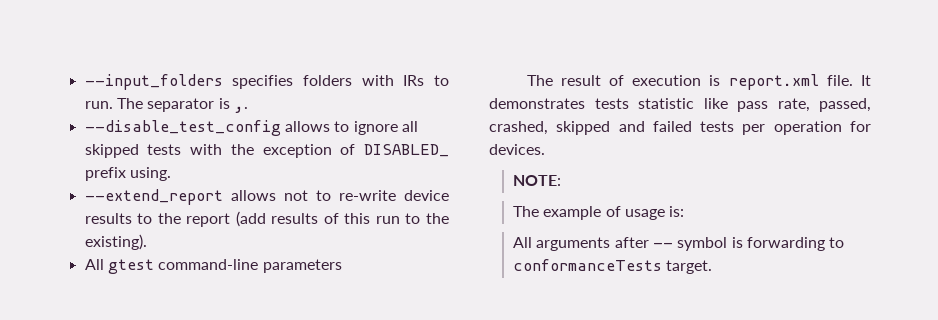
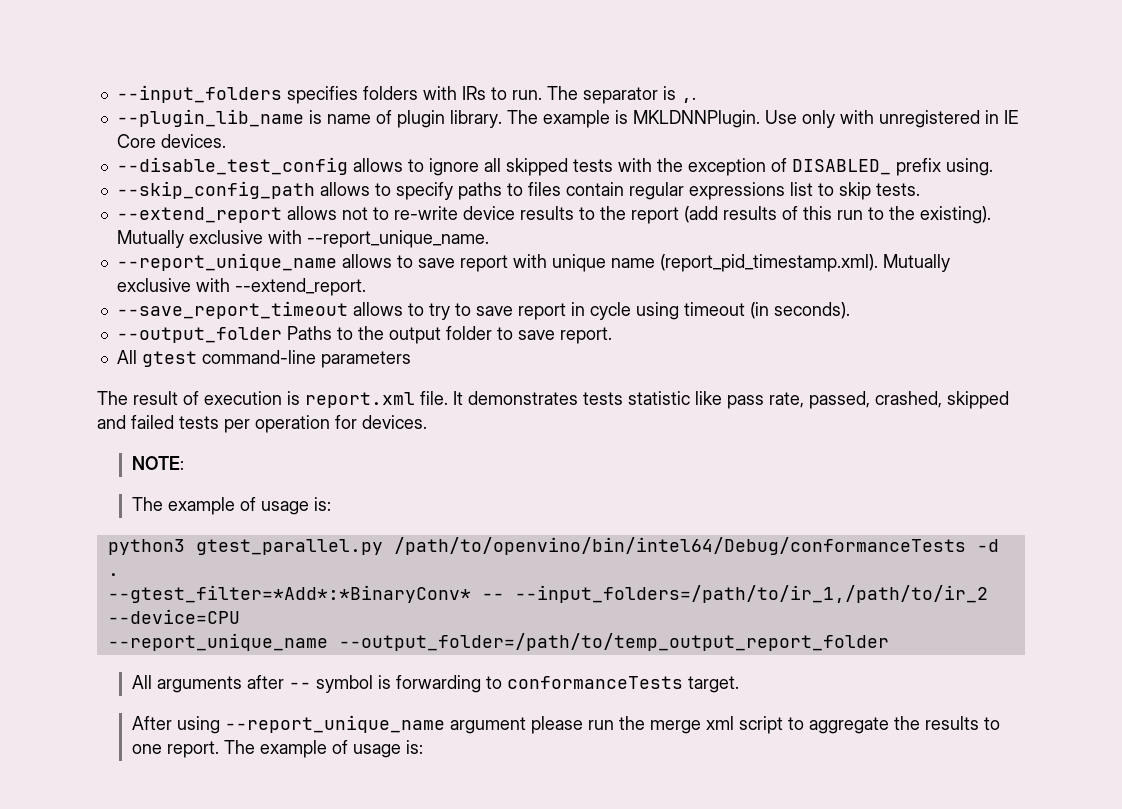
(248, 109) none -> [116,109,1018,128] [116,134,226,148] // --plugin_lib_name is name of plugin library. The example is MKLDNNPlugin. Use only with unregistered in IE Core devices.
(171, 174) none -> [116,181,920,200] // --skip_config_path allows to specify paths to files contain regular expressions list to skip tests.
(147, 242) none -> [116,230,489,248] [116,253,950,272] [116,278,366,296] [116,301,850,320] [116,326,612,344] Mutually exclusive with --report_unique_name. // --report_unique_name allows to save report with unique name (report_pid_timestamp.xml). Mutually exclusive with --extend_report. // --save_report_timeout allows to try to save report in cycle using timeout (in seconds). // --output_folder Paths to the output folder to save report.
(685, 211) none -> [107,537,999,555] [107,573,119,576] [107,585,988,603] [107,609,240,624] [107,633,889,651] // python3 gtest_parallel.py /path/to/openvino/bin/intel64/Debug/conformanceTests -d . // --gtest_filter=*Add*:*BinaryConv* -- --input_folders=/path/to/ir_1,/path/to/ir_2 --device=CPU // --report_unique_name --output_folder=/path/to/temp_output_report_folder
(713, 267) none -> [132,715,1001,734] [132,740,424,758] // After using --report_unique_name argument please run the merge xml script to aggregate the results to one report. The example of usage is:

